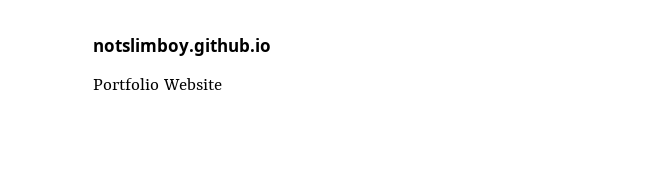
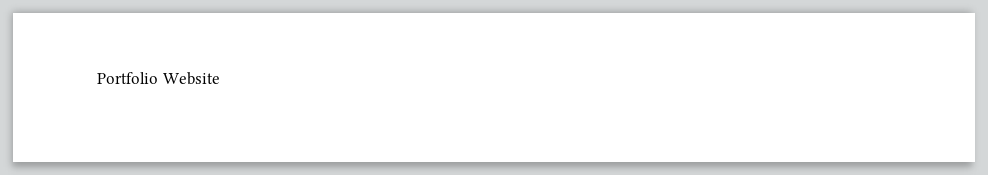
[93,38,271,56] notslimboy.github.io // -> (97, 78) none

